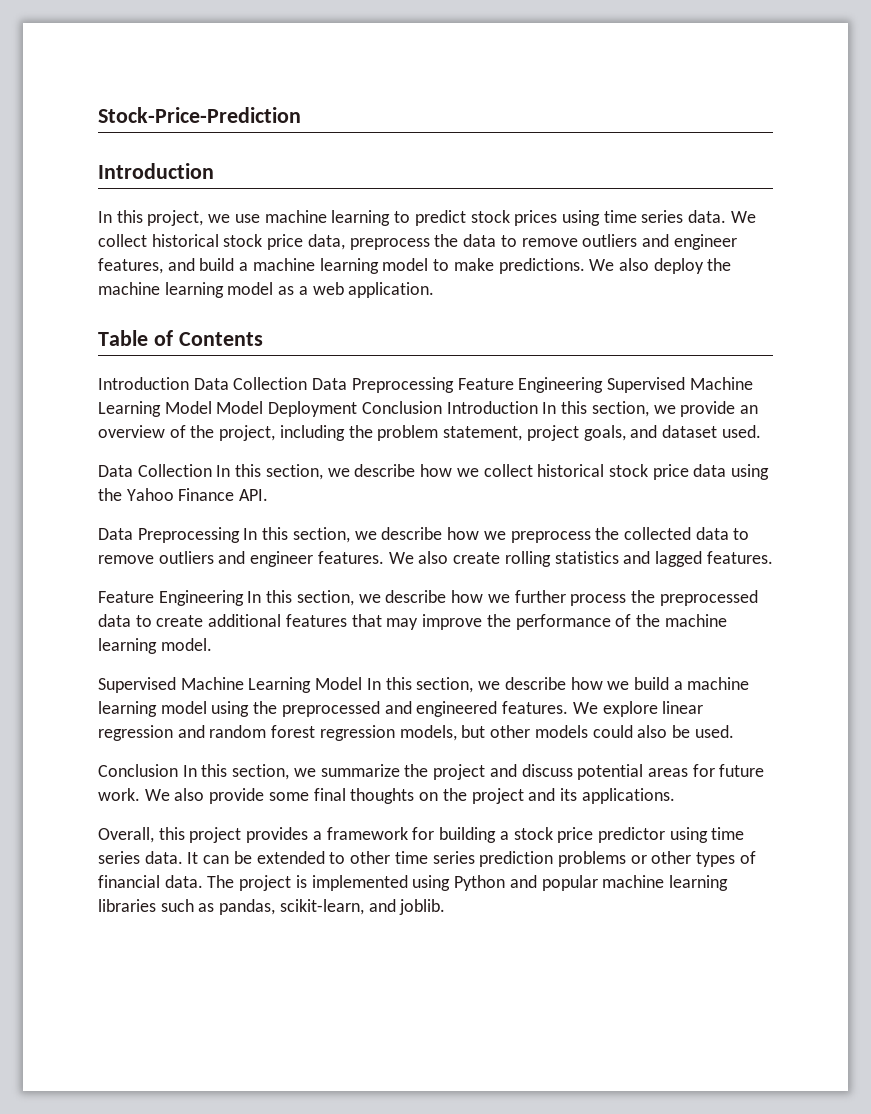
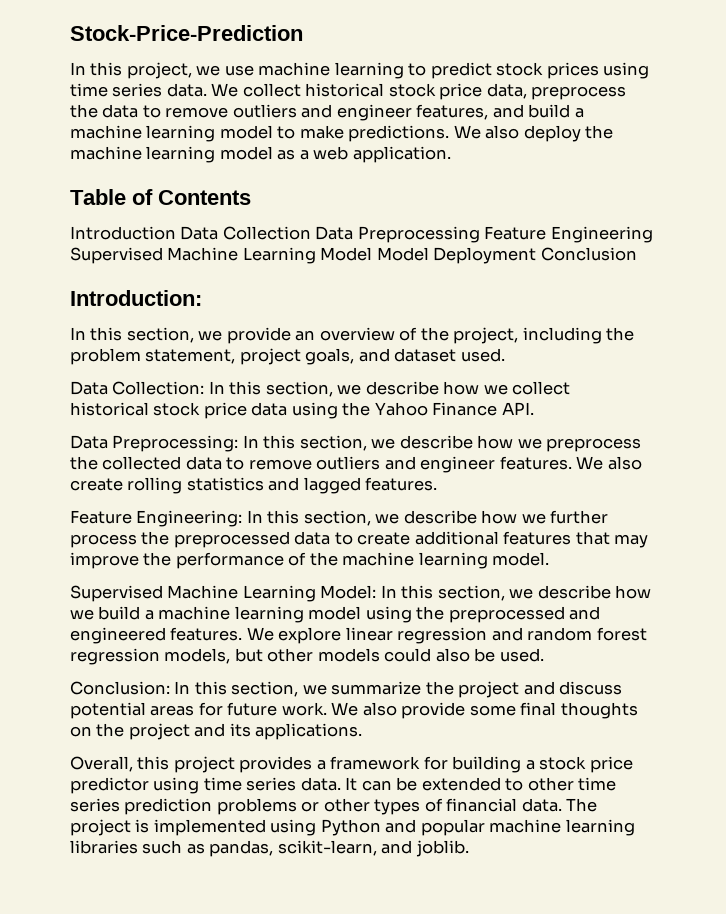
[98,163,214,179] // Introduction -> (303, 33) none
[446,401,538,414] Introduction -> [70,290,202,306] // Introduction: //
[137,464,212,477] Collection -> [112,381,205,395] Collection:
[137,527,240,543] Preprocessing -> [112,435,239,452] Preprocessing:
[158,590,244,606] Engineering -> [136,510,243,527] Engineering:
[315,677,363,690] Model -> [320,585,377,599] Model:
[98,764,178,777] Conclusion -> [70,681,170,695] Conclusion:

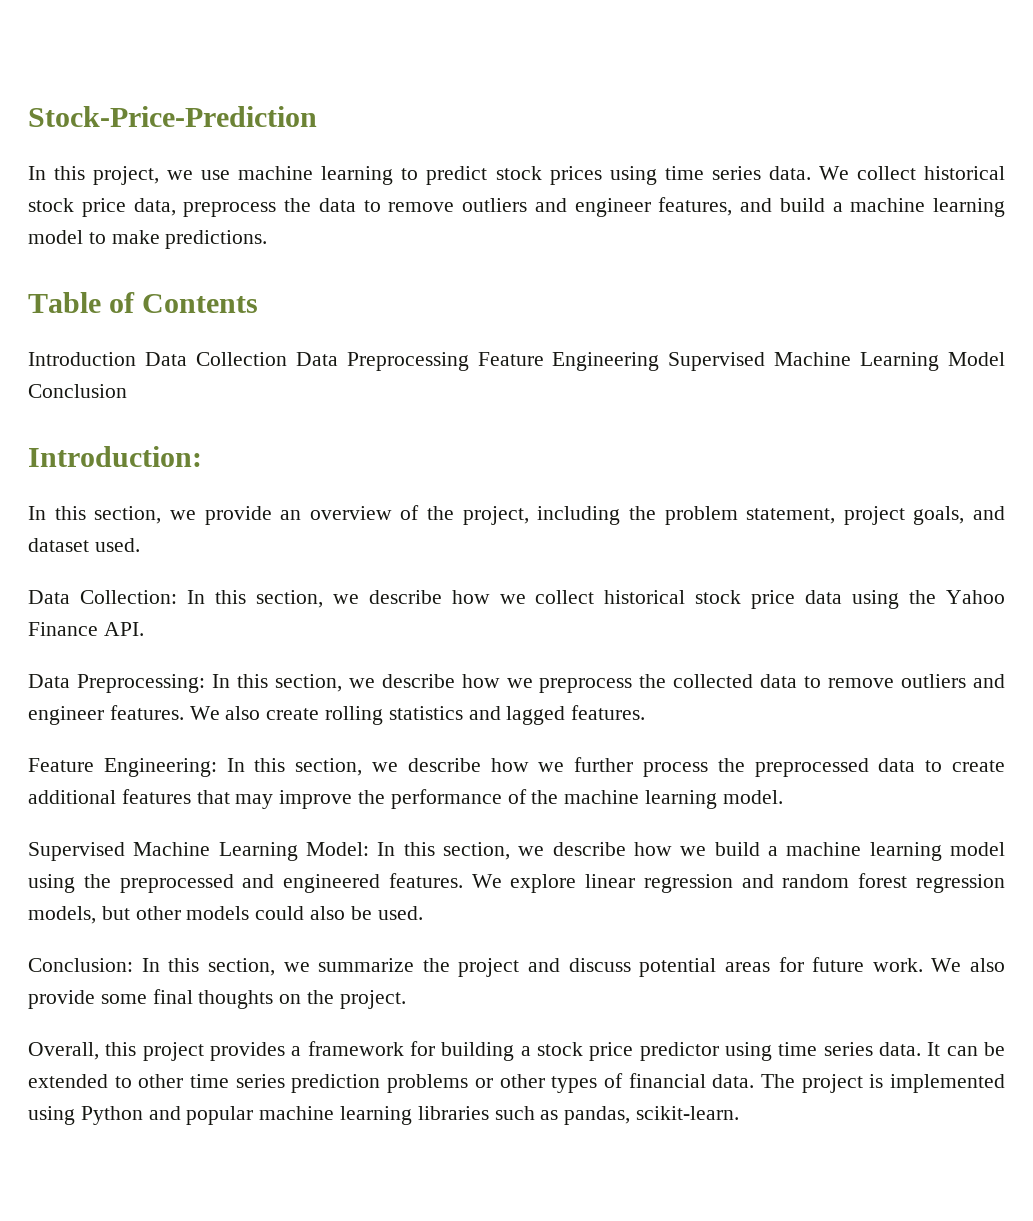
[453,125,614,142] [70,146,451,163] We also deploy the machine learning model as a web application. -> (268, 239) none
[376,247,537,264] Model Deployment -> (1005, 359) none
[128,723,363,740] project and its applications. -> [339,990,406,1009] project.
[277,840,469,857] scikit-learn, and joblib. -> [636,1106,740,1120] scikit-learn.

